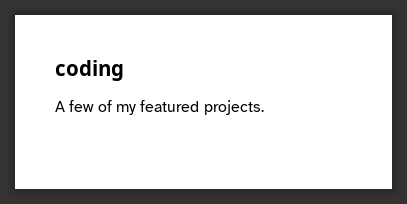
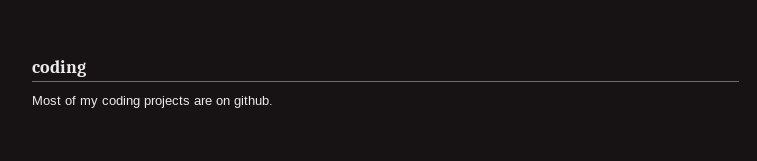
[55,100,264,115] A few of my featured projects. -> [32,96,273,108] Most of my coding projects are on github.

